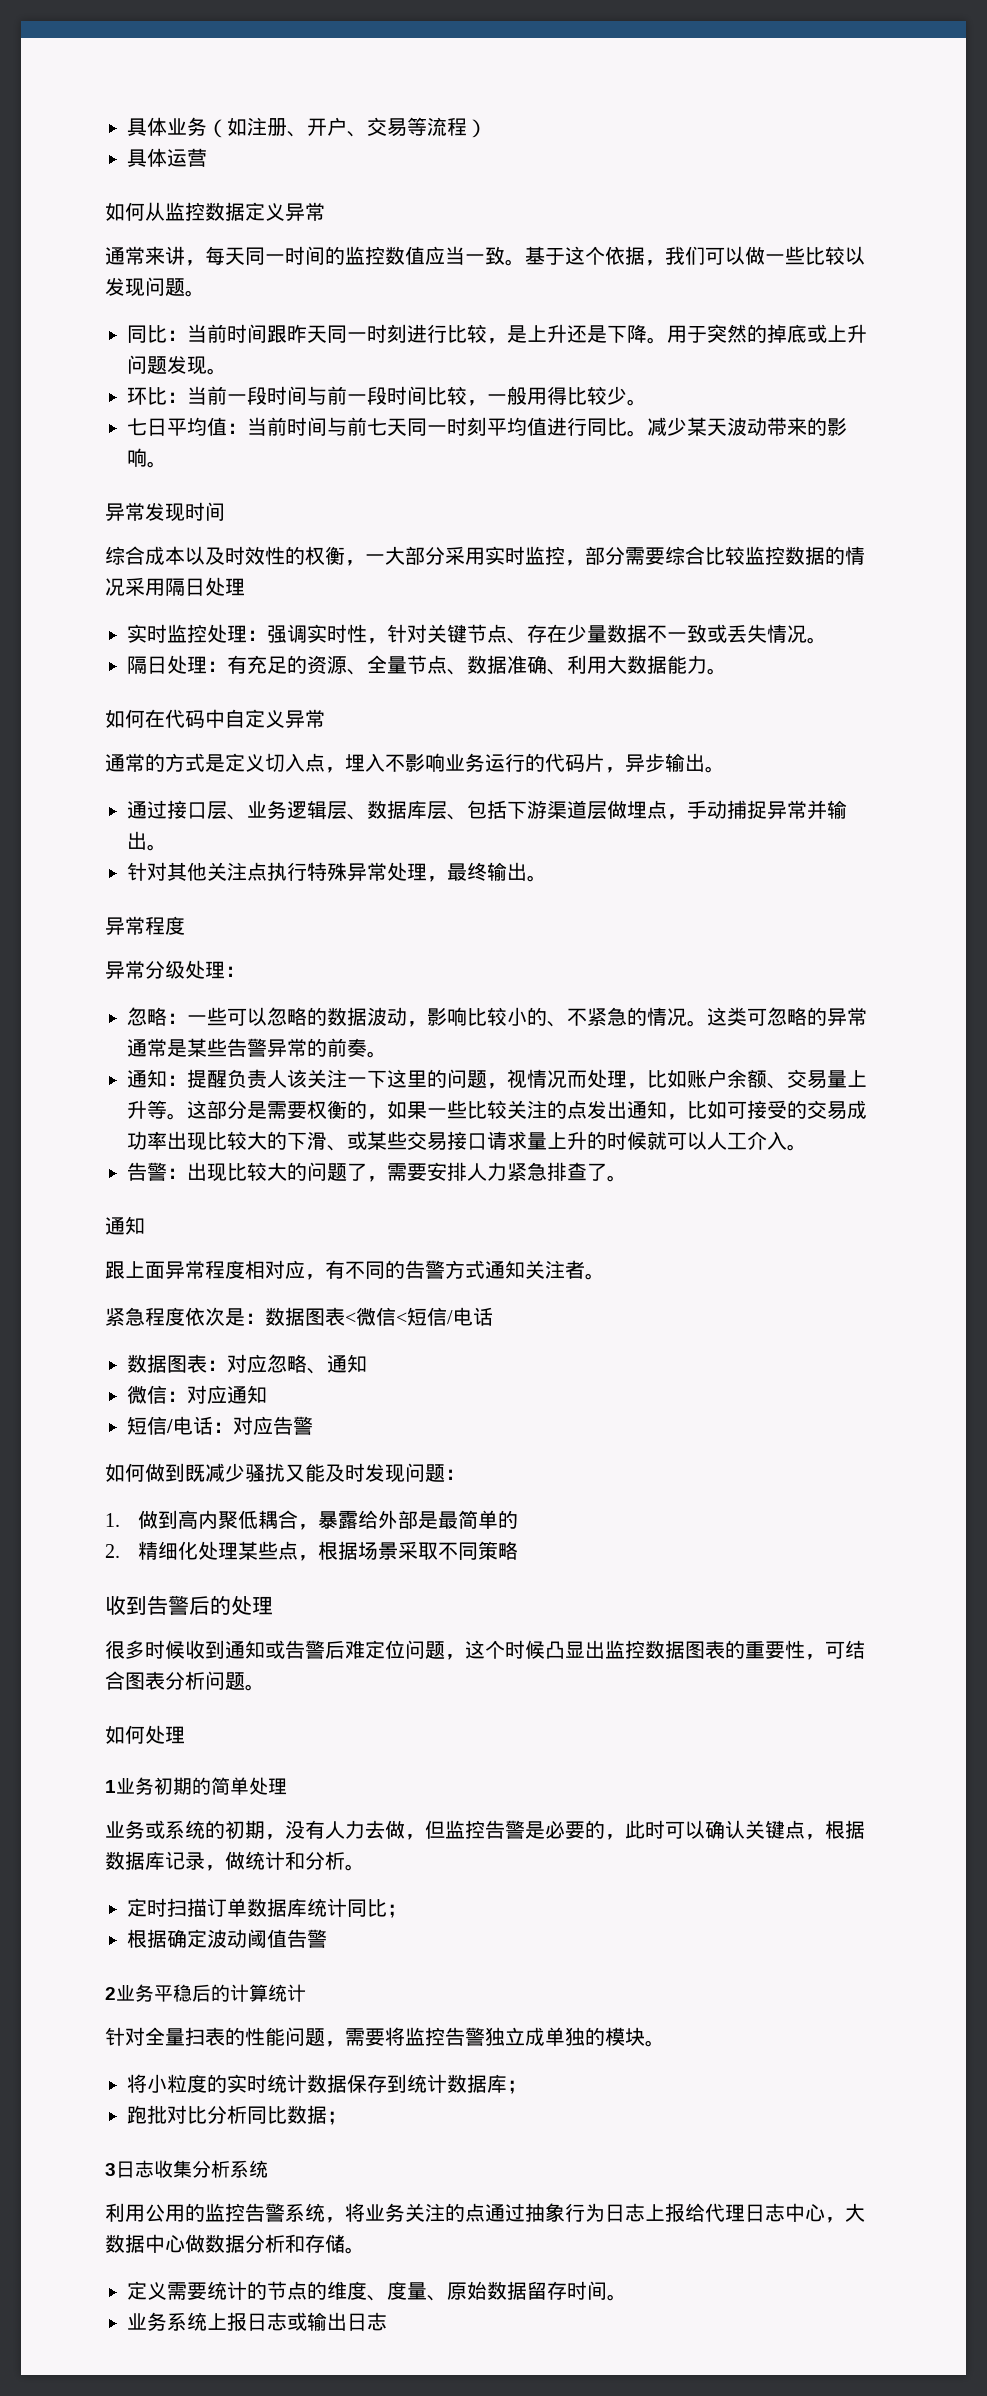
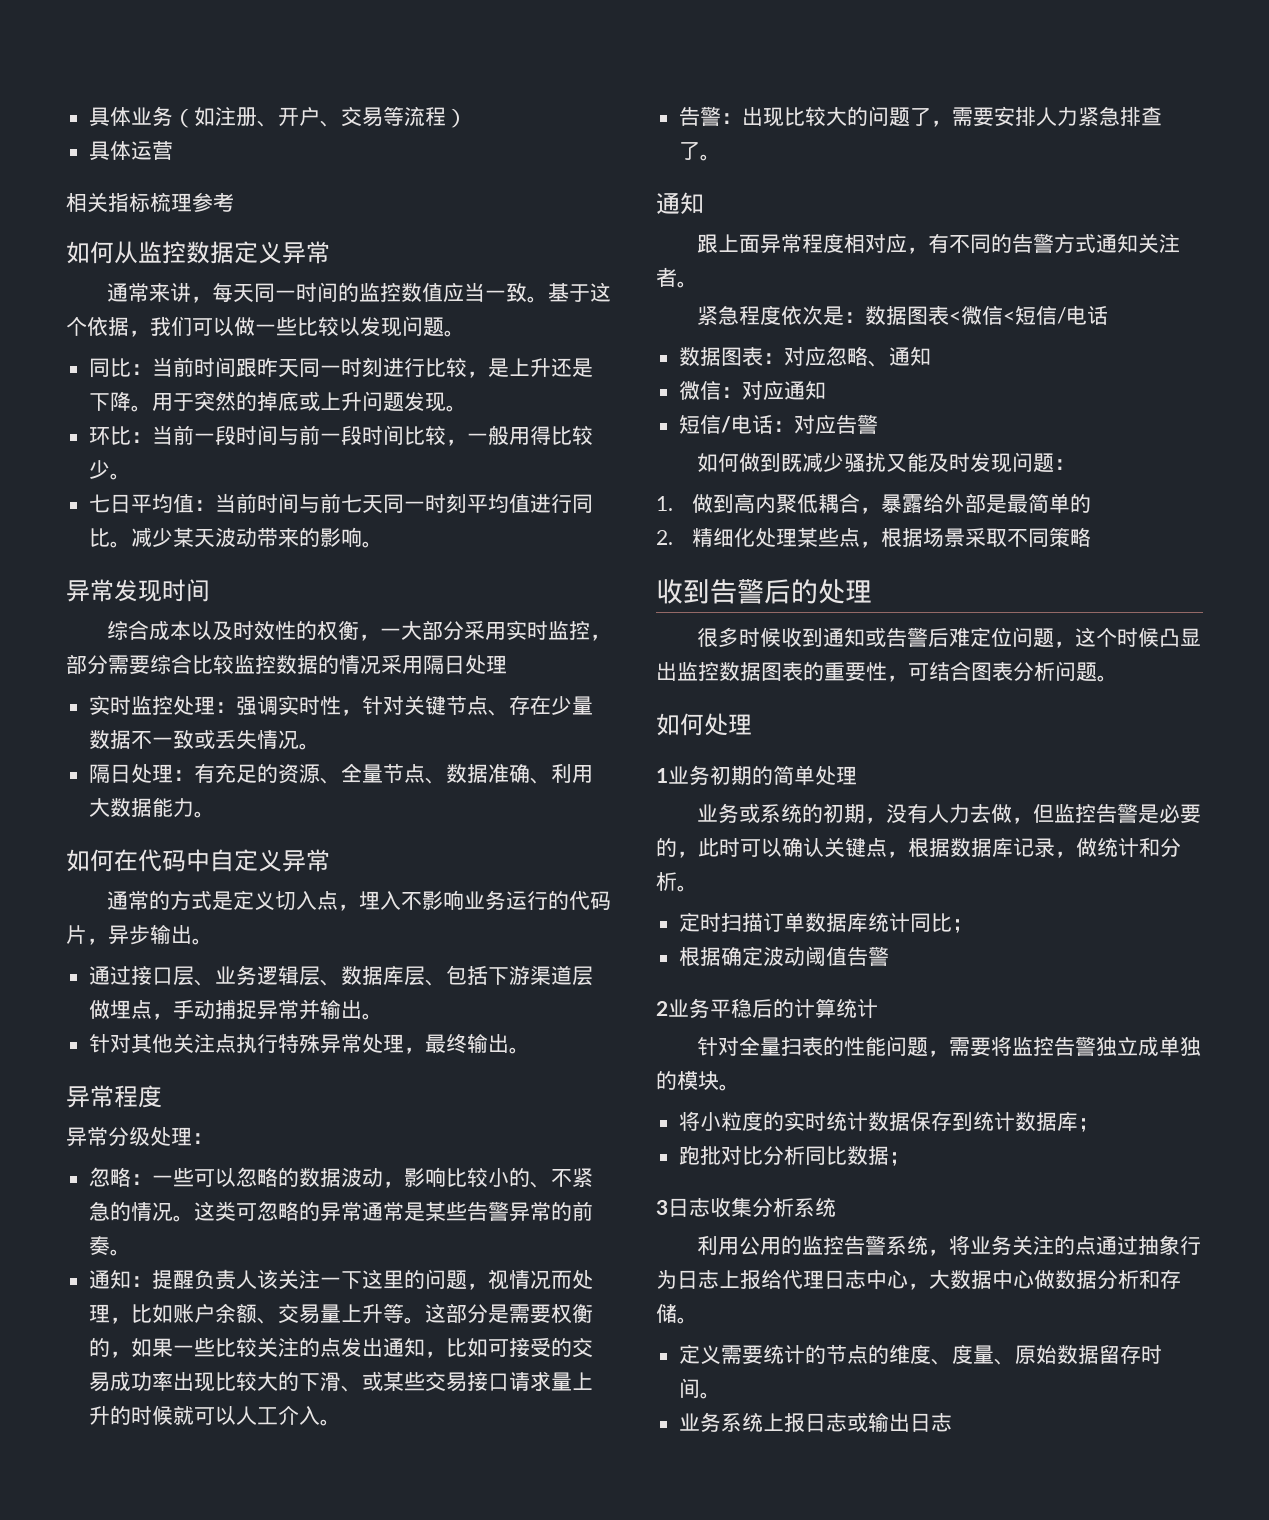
(207, 157) none -> [66,192,234,212] // 相关指标梳理参考

